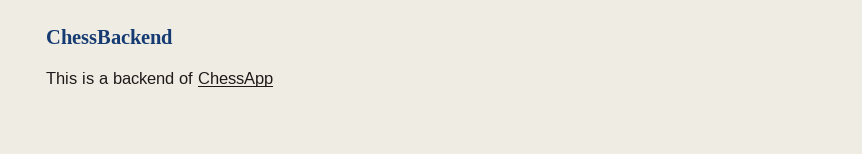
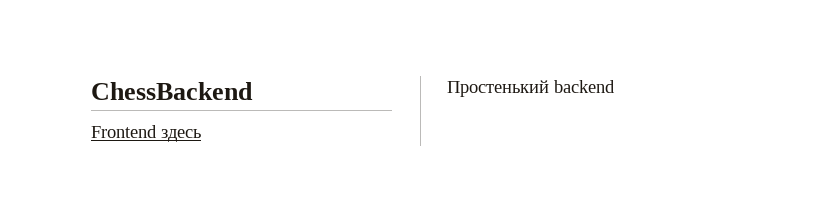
[46,72,273,87] This is a backend of ChessApp -> [91,125,201,142] [447,80,615,97] Frontend здесь // Простенький backend

